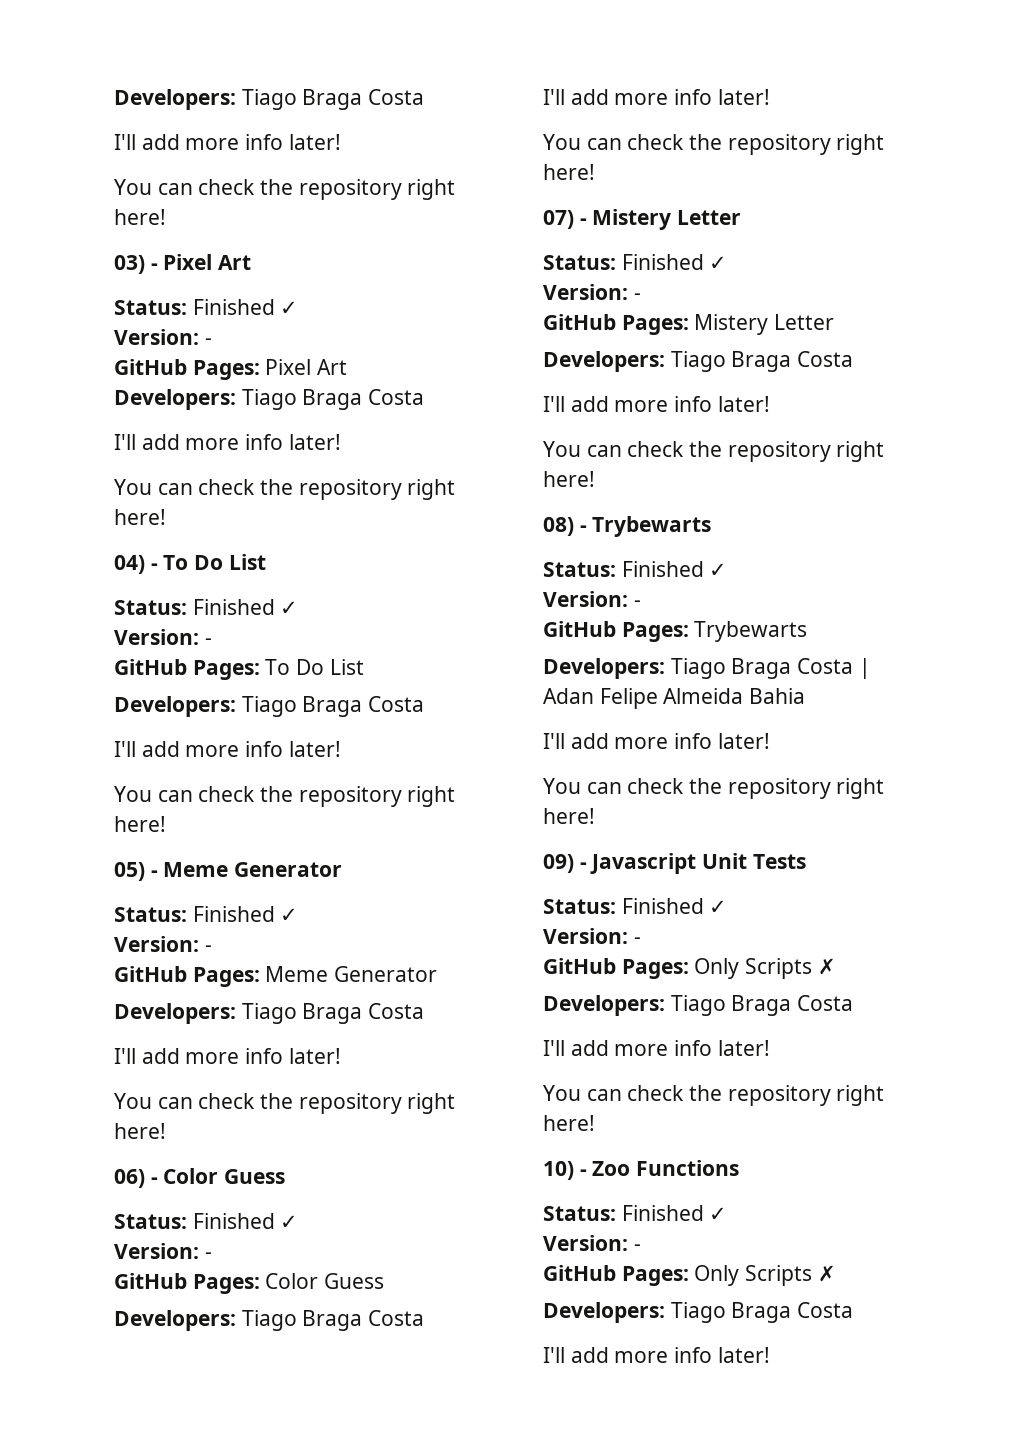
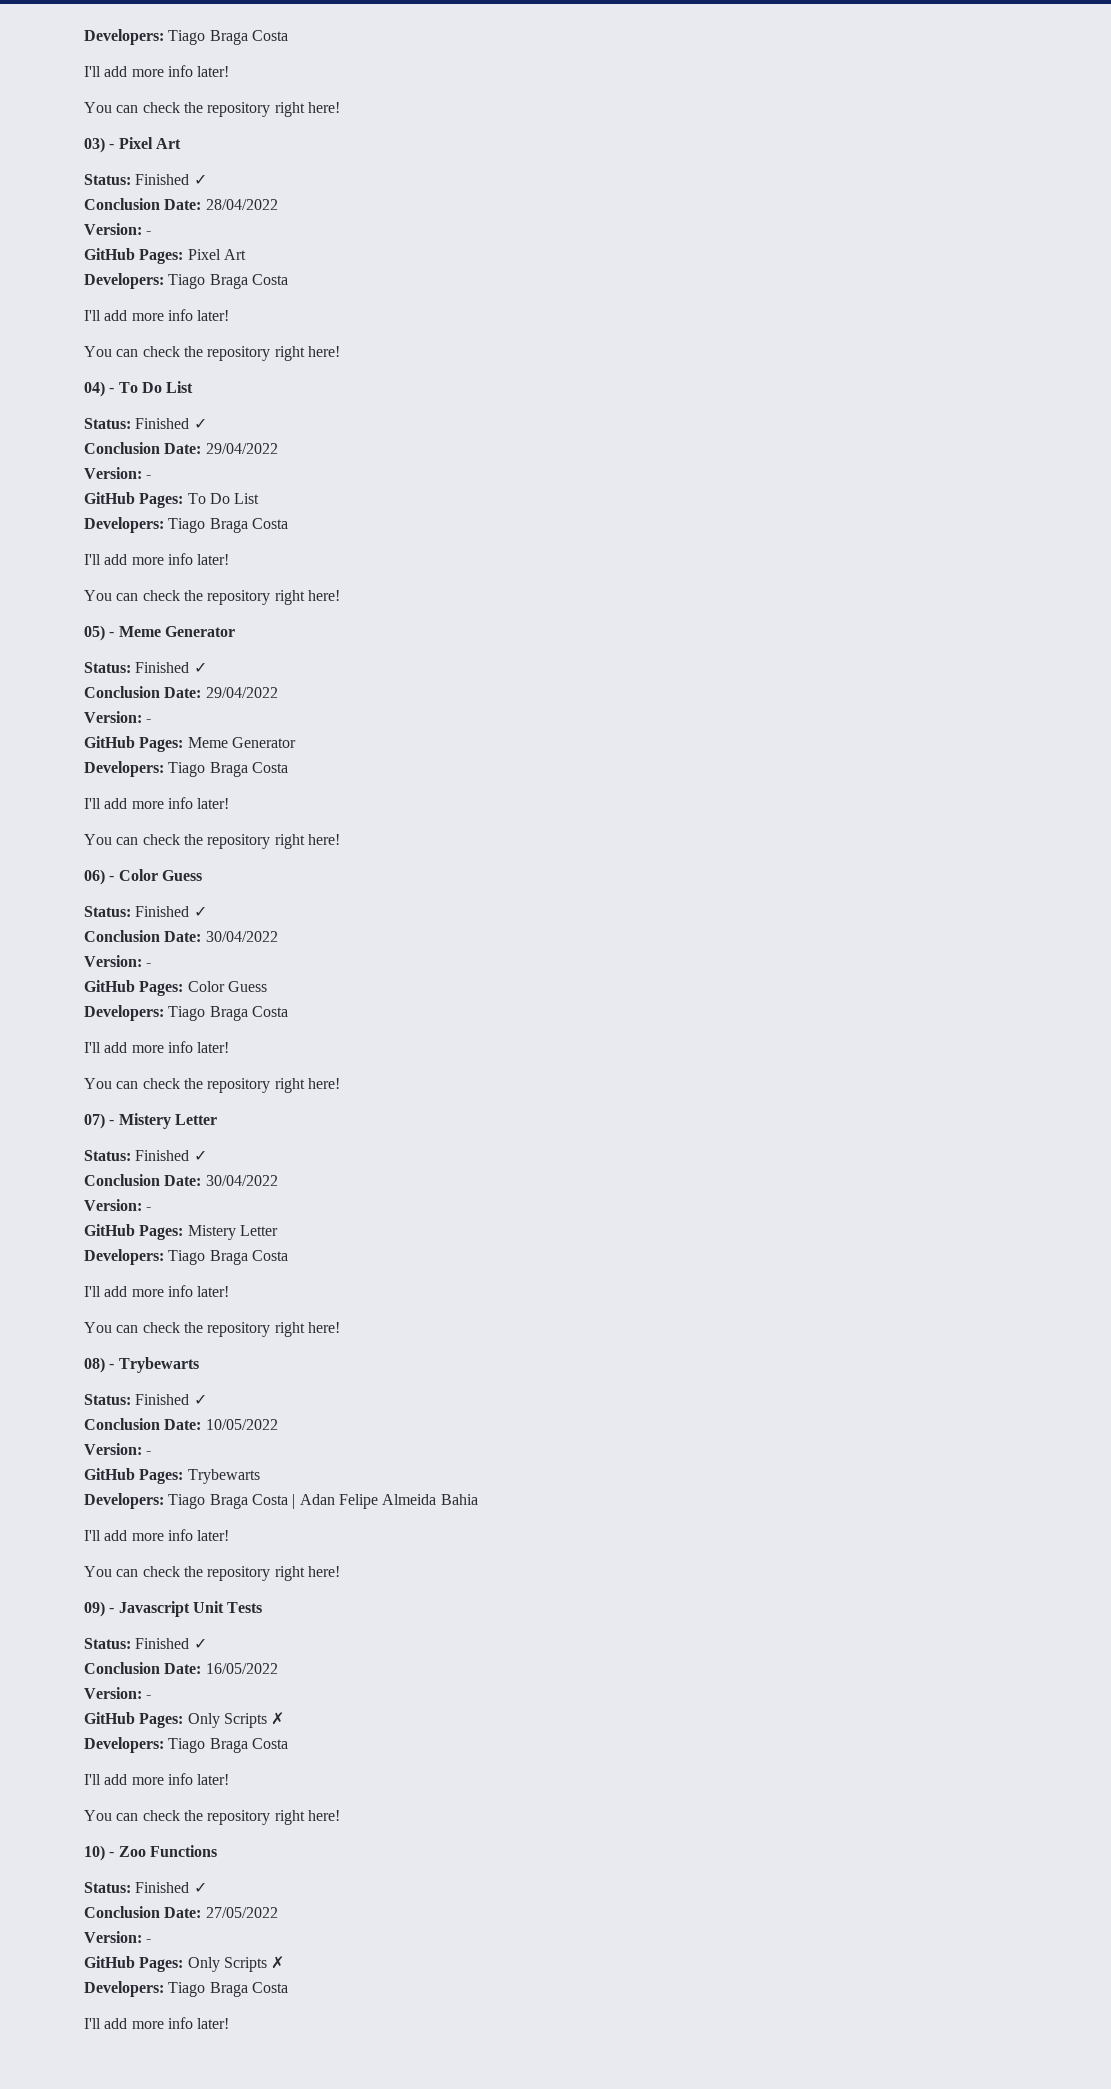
(299, 308) none -> [84,198,278,210] // Conclusion Date: 28/04/2022
(299, 608) none -> [84,442,278,454] // Conclusion Date: 29/04/2022
(299, 915) none -> [84,686,278,698] // Conclusion Date: 29/04/2022
(299, 1222) none -> [84,930,278,942] // Conclusion Date: 30/04/2022
(728, 263) none -> [84,1174,278,1186] // Conclusion Date: 30/04/2022
(728, 570) none -> [84,1418,278,1430] // Conclusion Date: 10/05/2022
(728, 907) none -> [84,1662,278,1674] // Conclusion Date: 16/05/2022
(728, 1214) none -> [84,1906,278,1918] // Conclusion Date: 27/05/2022

